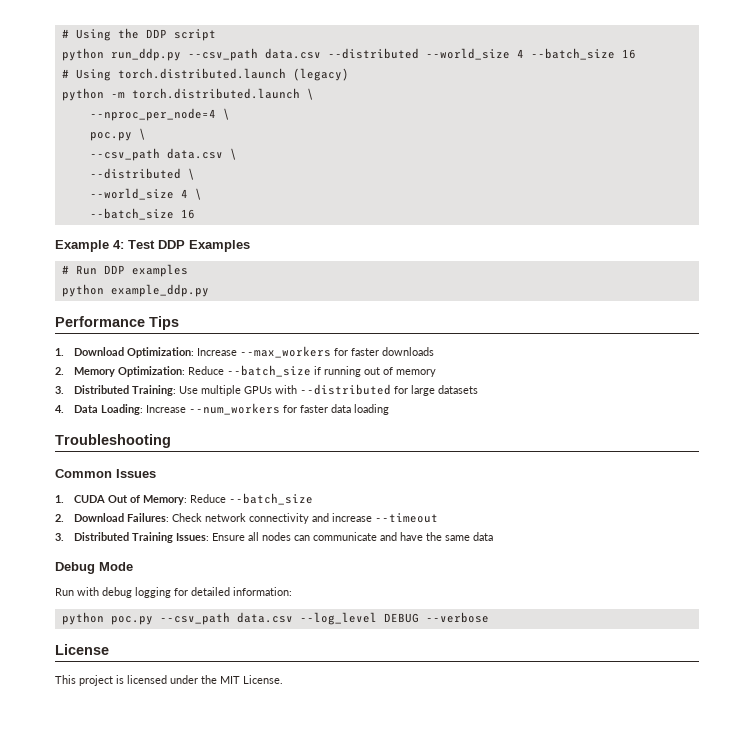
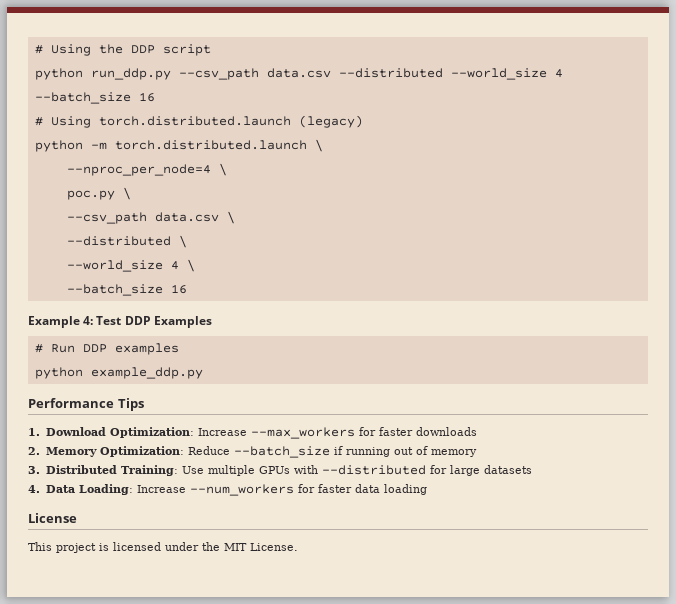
[55,434,171,448] [55,469,156,478] [55,493,314,505] [55,513,439,524] [55,532,494,543] [55,562,133,574] [55,587,292,598] [61,612,489,625] // Troubleshooting // Common Issues // 1. CUDA Out of Memory: Reduce --batch_size // 2. Download Failures: Check network connectivity and increase --timeout // 3. Distributed Training Issues: Ensure all nodes can communicate and have the same data // Debug Mode // Run with debug logging for detailed information: // python poc.py --csv_path data.csv --log_level DEBUG --verbose -> (428, 489) none

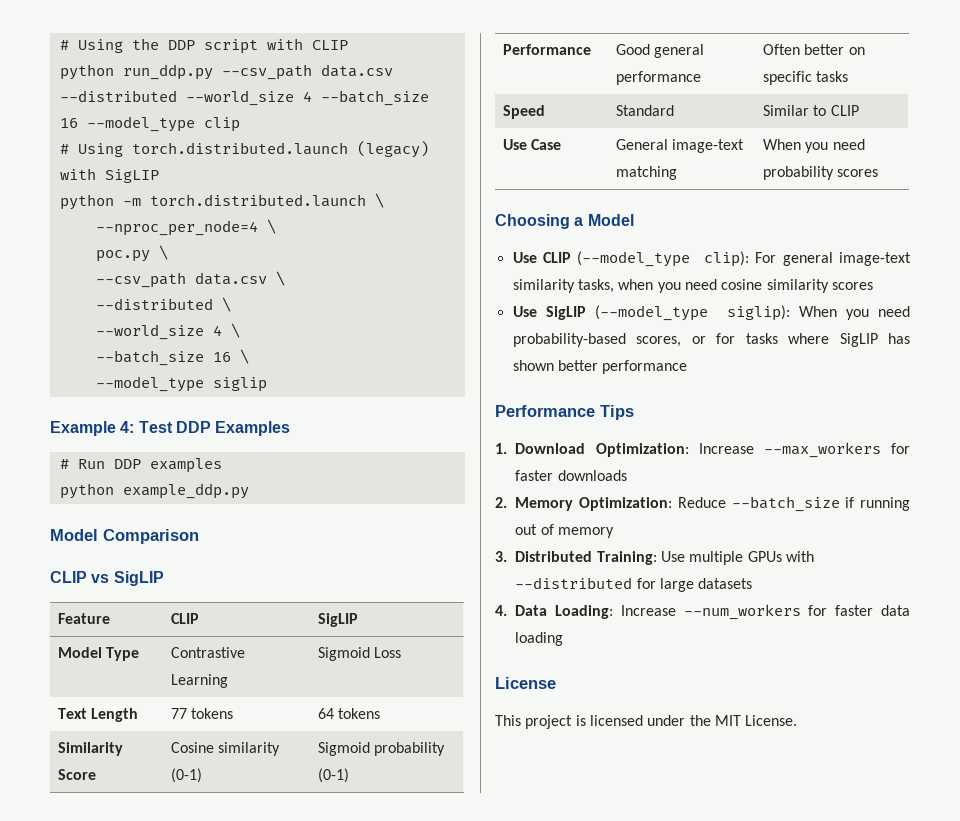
(211, 50) none -> [266,38,348,50] with CLIP
(155, 97) none -> [86,116,240,132] --model_type clip
(363, 121) none -> [59,168,159,183] with SigLIP
(187, 289) none -> [239,349,249,364] [95,376,267,392] \ // --model_type siglip
(203, 373) none -> [50,529,199,544] [50,571,164,586] [57,613,110,624] [170,613,199,624] [317,613,358,627] [57,647,140,661] [170,647,245,658] [170,674,228,688] [317,647,402,661] [57,708,139,722] [170,708,234,719] [317,708,381,719] [57,742,123,756] [57,769,96,780] [170,742,281,756] [170,768,202,783] [317,742,446,756] [317,768,349,783] [502,44,591,55] [615,44,705,58] [615,71,701,85] [762,44,865,55] [762,71,849,85] [502,105,545,119] [615,105,674,116] [762,105,859,116] [502,139,562,150] [615,139,745,153] [615,166,677,180] [762,139,865,153] [762,166,879,180] [495,214,634,229] [512,251,911,267] [512,279,873,293] [512,305,910,321] [512,333,910,347] [512,360,688,374] // Model Comparison // CLIP vs SigLIP // Feature | CLIP | SigLIP // Model Type | Contrastive Learning | Sigmoid Loss // Text Length | 77 tokens | 64 tokens // Similarity Score | Cosine similarity (0-1) | Sigmoid probability (0-1) // Performance | Good general performance | Often better on specific tasks // Speed | Standard | Similar to CLIP // Use Case | General image-text matching | When you need probability scores // Choosing a Model // Use CLIP (--model_type clip): For general image-text similarity tasks, when you need cosine similarity scores // Use SigLIP (--model_type siglip): When you need probability-based scores, or for tasks where SigLIP has shown better performance

